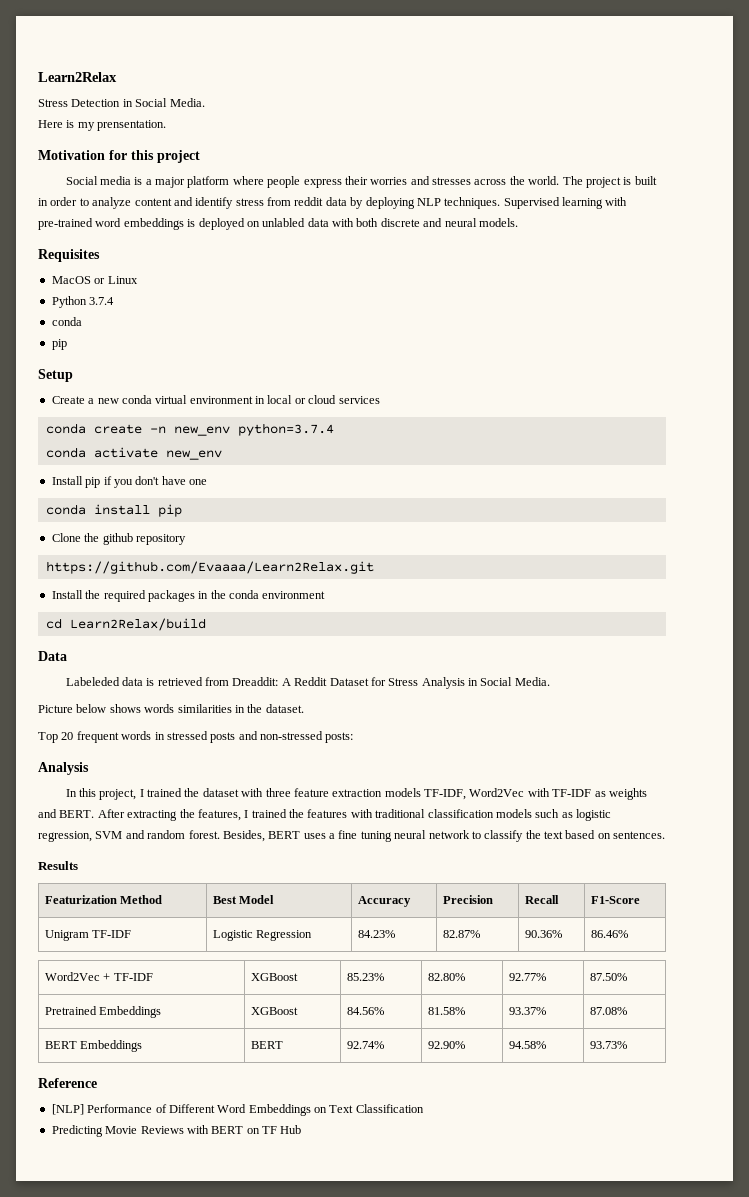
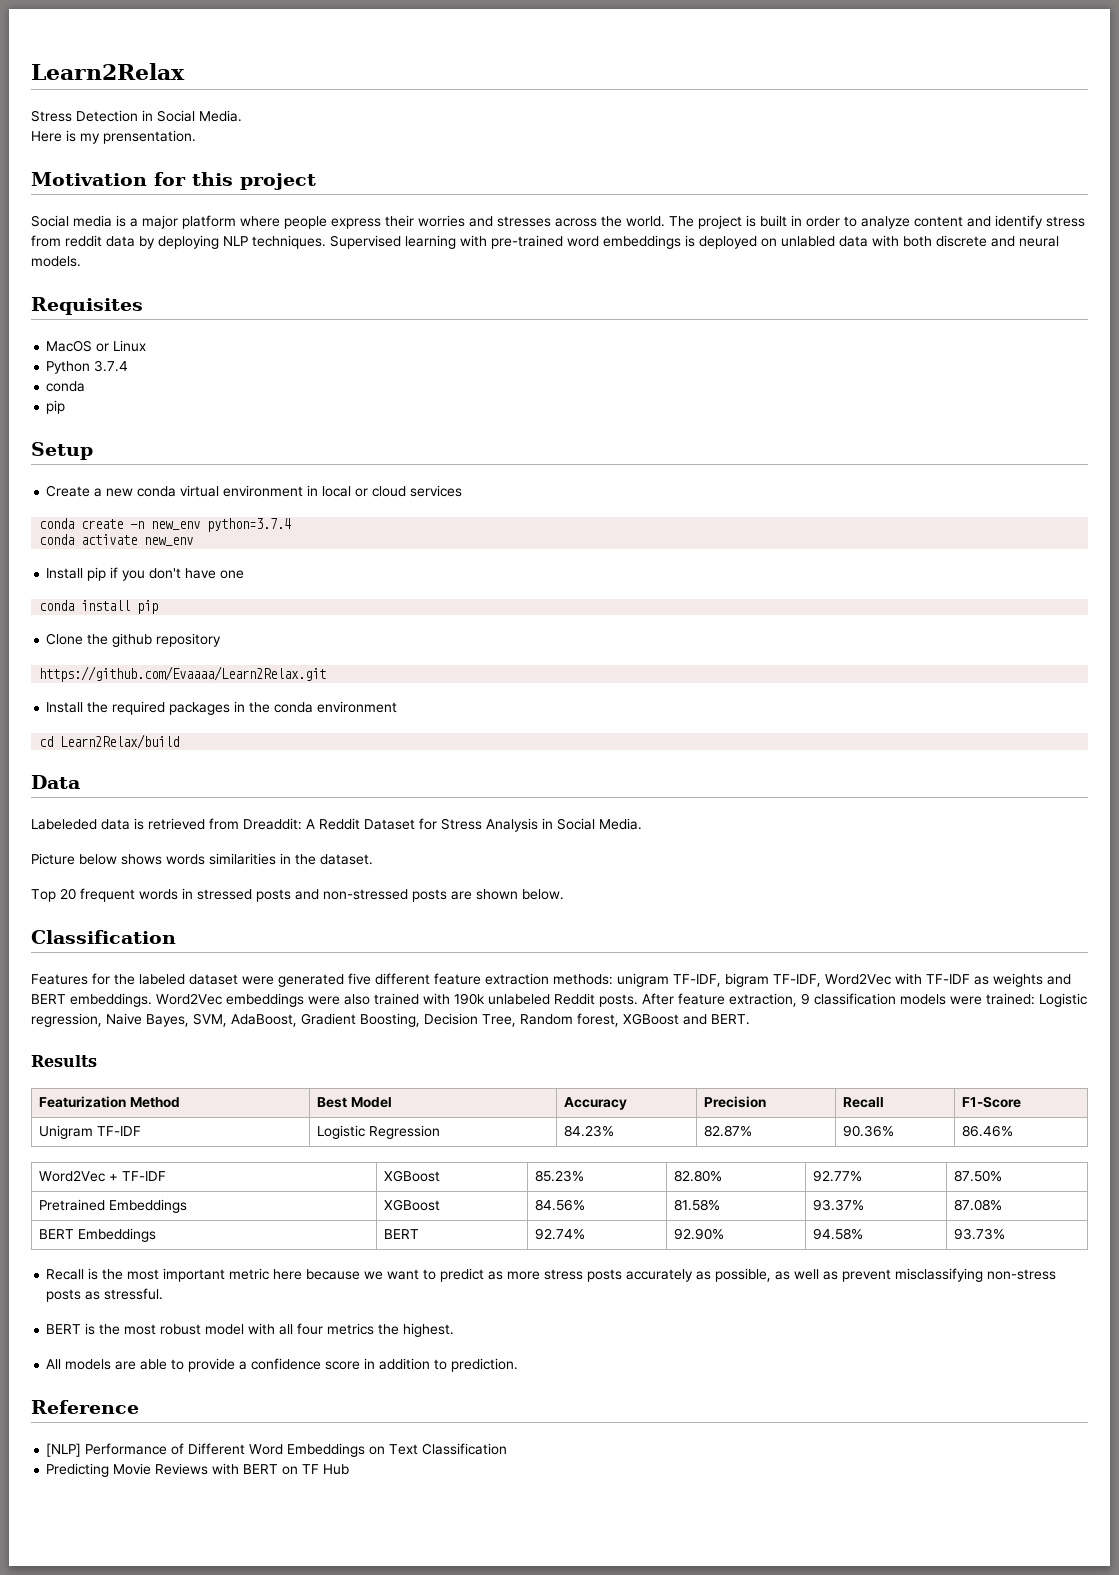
[325,732,354,743] [38,762,89,775] [65,788,421,800] posts: // Analysis // In this project, I trained the dataset with three feature extraction models -> [412,889,564,902] [31,930,176,944] [31,973,769,987] posts are shown below. // Classification // Features for the labeled dataset were generated five different feature extraction methods: unigram TF-IDF, bigram
[59,809,611,821] [38,830,666,842] BERT. After extracting the features, I trained the features with traditional classification models such as logistic regression, SVM and random forest. Besides, BERT uses a fine tuning neural network to classify the text based on sentences. -> [31,993,1087,1007] [31,1013,750,1027] BERT embeddings. Word2Vec embeddings were also trained with 190k unlabeled Reddit posts. After feature extraction, 9 classification models were trained: Logistic regression, Naive Bayes, SVM, AdaBoost, Gradient Boosting, Decision Tree, Random forest, XGBoost and BERT.
(628, 1045) none -> [46,1268,1057,1282] [46,1288,164,1302] [46,1323,455,1337] [46,1358,519,1372] // Recall is the most important metric here because we want to predict as more stress posts accurately as possible, as well as prevent misclassifying non-stress posts as stressful. // BERT is the most robust model with all four metrics the highest. // All models are able to provide a confidence score in addition to prediction.

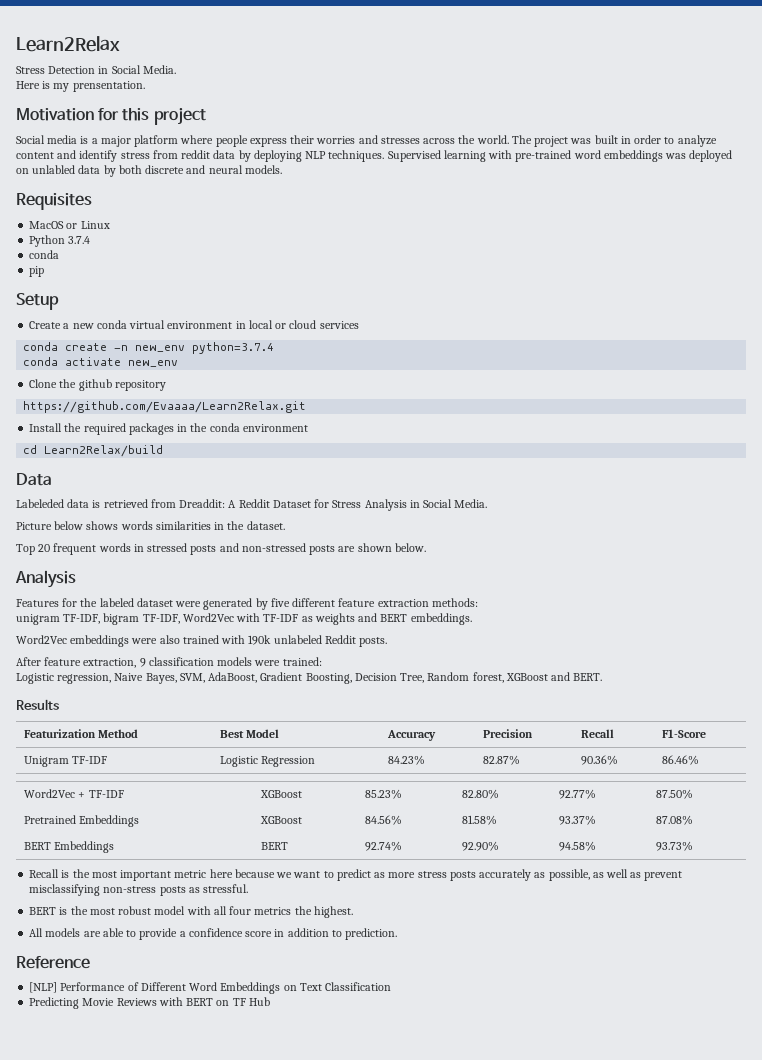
[746,215,756,227] is -> [570,138,592,144] was
[685,235,695,247] is -> [665,153,687,159] was
[872,235,899,247] with -> [103,165,116,177] by
[46,567,245,581] [39,600,159,614] // Install pip if you don't have one // conda install pip -> (179, 363) none
[31,930,176,944] Classification -> [15,570,76,588] Analysis
(344, 980) none -> [255,598,268,610] by
(613, 979) none -> (478, 602) //
(152, 1000) none -> (472, 619) //
(638, 1000) none -> (388, 642) //
(1035, 999) none -> (322, 661) //

